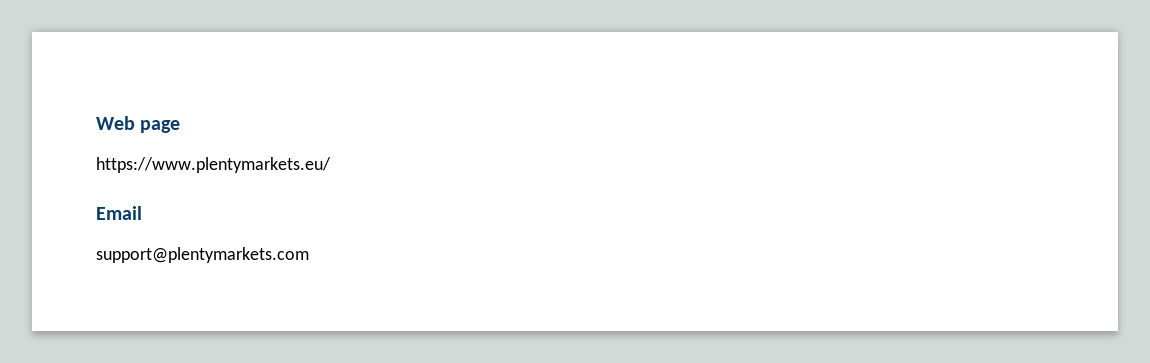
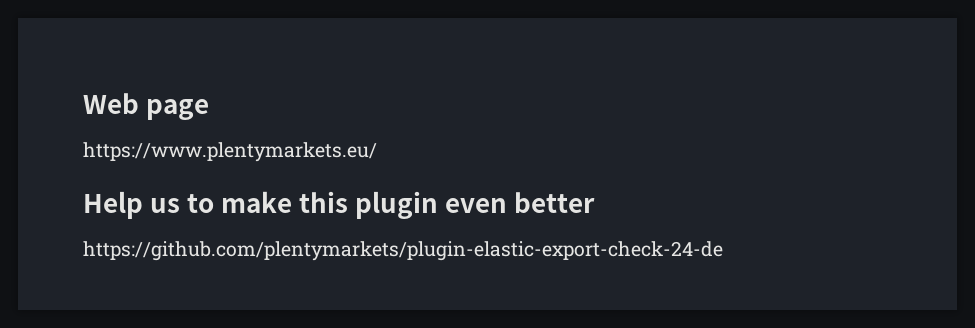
[96,206,142,220] [96,247,309,263] Email // support@plentymarkets.com -> [83,191,596,219] [83,241,723,261] Help us to make this plugin even better // https://github.com/plentymarkets/plugin-elastic-export-check-24-de

